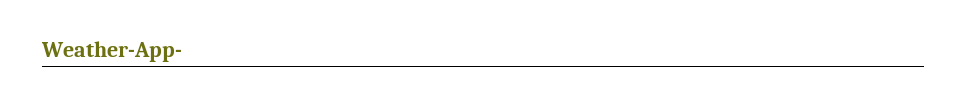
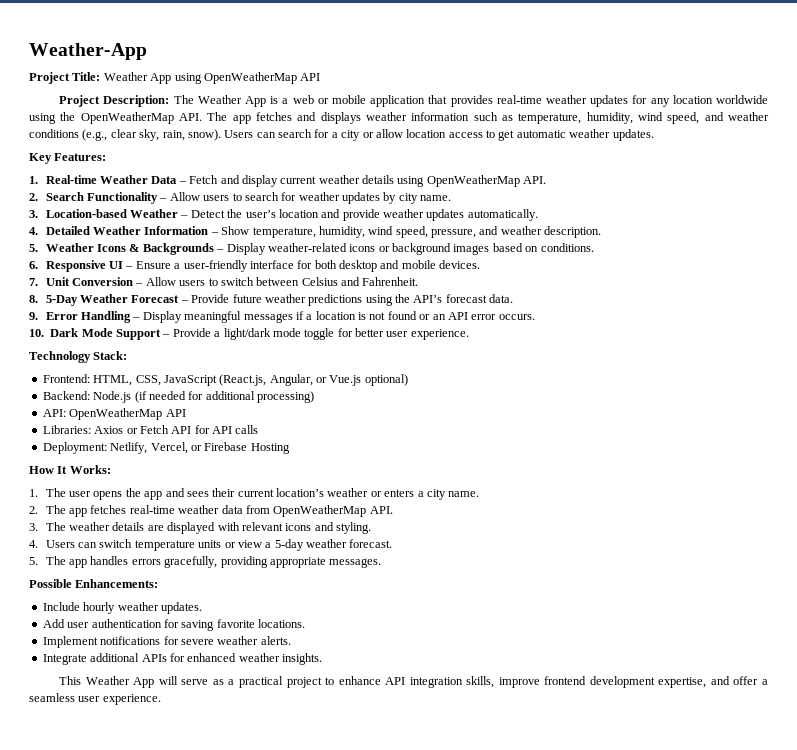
[41,41,182,62] Weather-App- -> [29,43,147,60] [29,72,321,84] [59,95,768,107] [29,112,770,124] [29,129,654,141] [29,153,107,164] [29,175,547,187] [29,192,452,204] [29,209,538,221] [29,226,602,238] [29,243,594,255] [29,260,481,272] [29,277,419,286] [29,294,514,306] [29,311,535,323] [29,328,469,340] [29,351,128,363] [42,374,408,386] [42,391,314,403] [42,408,186,420] [42,425,259,434] [42,442,290,454] [29,465,111,474] [29,488,480,500] [29,505,393,517] [29,522,372,534] [29,539,393,551] [29,556,382,568] [29,579,159,588] [42,602,202,614] [42,619,305,631] [42,636,291,648] [42,653,322,665] [59,676,769,688] [29,693,161,705] Weather-App // Project Title: Weather App using OpenWeatherMap API // Project Description: The Weather App is a web or mobile application that provides real-time weather updates for any location worldwide using the OpenWeatherMap API. The app fetches and displays weather information such as temperature, humidity, wind speed, and weather conditions (e.g., clear sky, rain, snow). Users can search for a city or allow location access to get automatic weather updates. // Key Features: // 1. Real-time Weather Data – Fetch and display current weather details using OpenWeatherMap API. // 2. Search Functionality – Allow users to search for weather updates by city name. // 3. Location-based Weather – Detect the user’s location and provide weather updates automatically. // 4. Detailed Weather Information – Show temperature, humidity, wind speed, pressure, and weather description. // 5. Weather Icons & Backgrounds – Display weather-related icons or background images based on conditions. // 6. Responsive UI – Ensure a user-friendly interface for both desktop and mobile devices. // 7. Unit Conversion – Allow users to switch between Celsius and Fahrenheit. // 8. 5-Day Weather Forecast – Provide future weather predictions using the API’s forecast data. // 9. Error Handling – Display meaningful messages if a location is not found or an API error occurs. // 10. Dark Mode Support – Provide a light/dark mode toggle for better user experience. // Technology Stack: // Frontend: HTML, CSS, JavaScript (React.js, Angular, or Vue.js optional) // Backend: Node.js (if needed for additional processing) // API: OpenWeatherMap API // Libraries: Axios or Fetch API for API calls // Deployment: Netlify, Vercel, or Firebase Hosting // How It Works: // 1. The user opens the app and sees their current location’s weather or enters a city name. // 2. The app fetches real-time weather data from OpenWeatherMap API. // 3. The weather details are displayed with relevant icons and styling. // 4. Users can switch temperature units or view a 5-day weather forecast. // 5. The app handles errors gracefully, providing appropriate messages. // Possible Enhancements: // Include hourly weather updates. // Add user authentication for saving favorite locations. // Implement notifications for severe weather alerts. // Integrate additional APIs for enhanced weather insights. // This Weather App will serve as a practical project to enhance API integration skills, improve frontend development expertise, and offer a seamless user experience.

